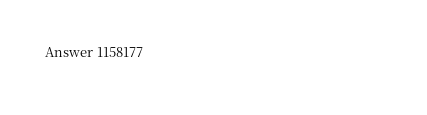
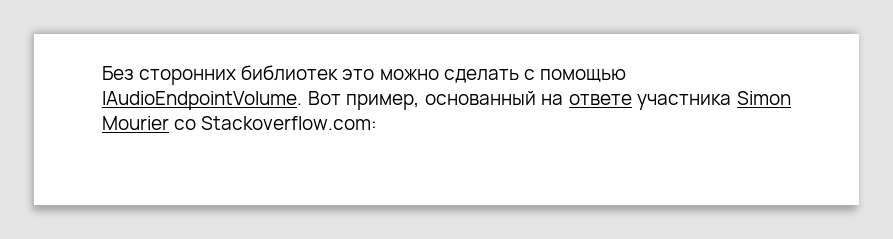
[45,47,143,57] Answer 1158177 -> [102,65,626,85] [102,91,791,110] [102,116,378,130] Без сторонних библиотек это можно сделать с помощью IAudioEndpointVolume. Вот пример, основанный на ответе участника Simon Mourier со Stackoverflow.com:

